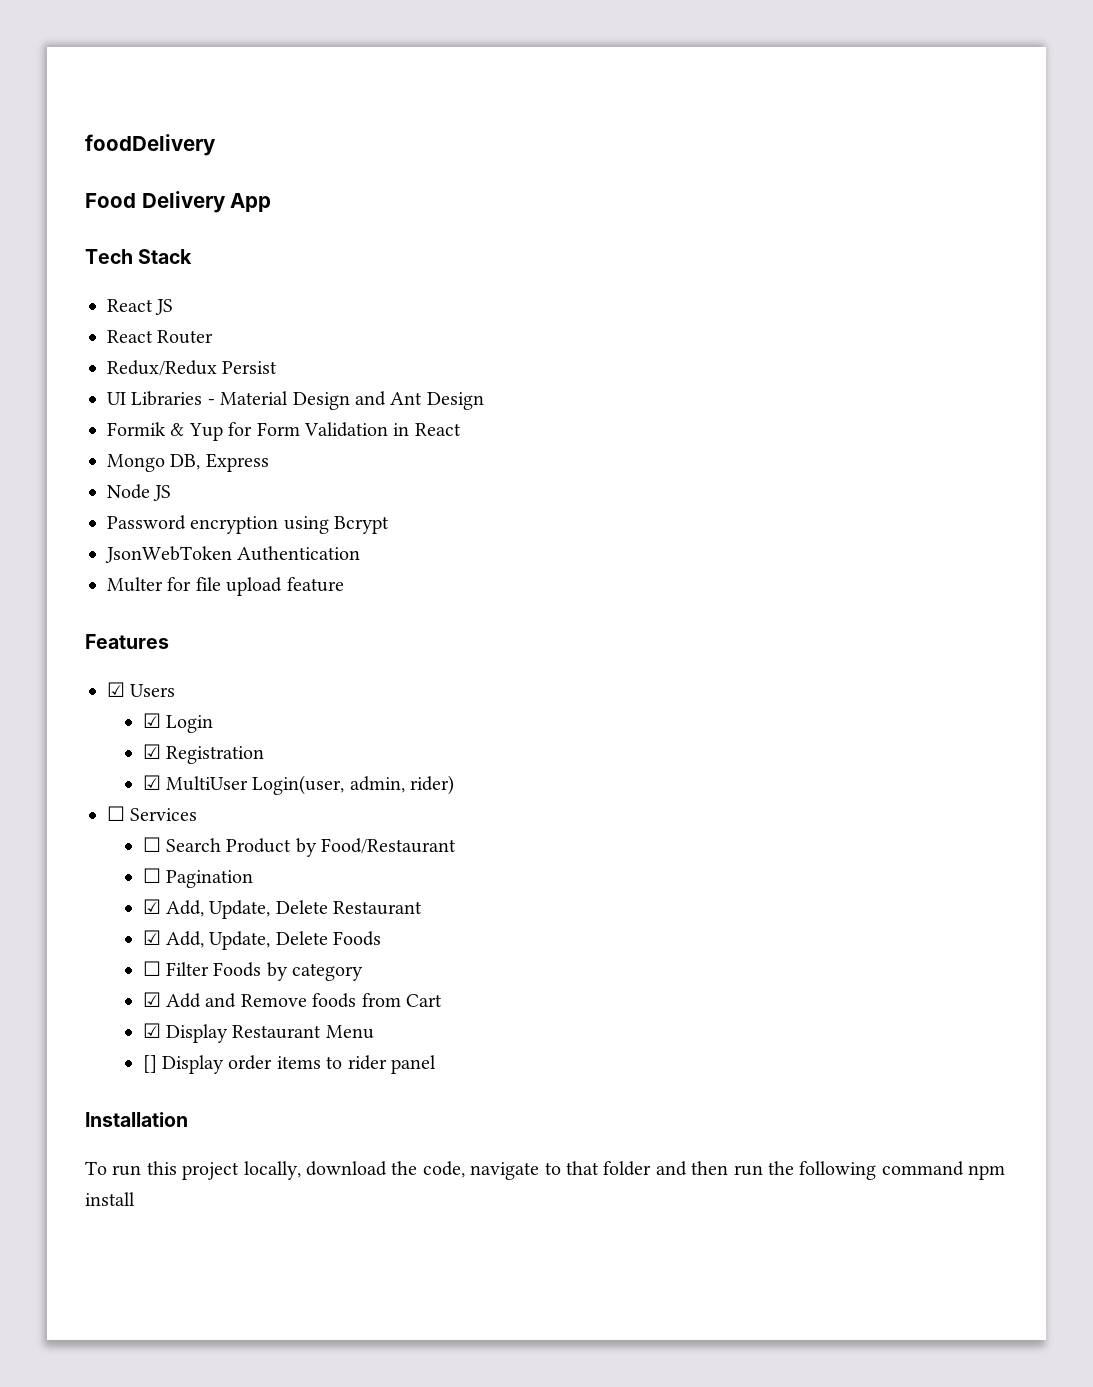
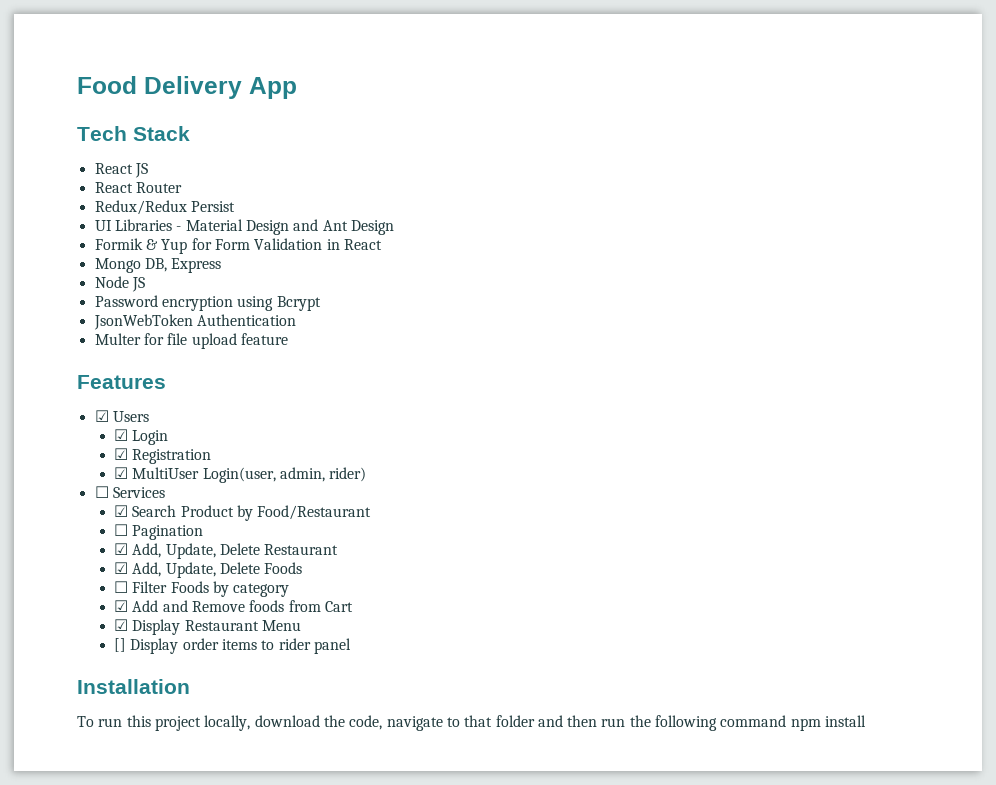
[85,134,216,156] foodDelivery // -> (77, 85) none
[142,837,161,852] ☐ -> [114,505,129,517] ☑

